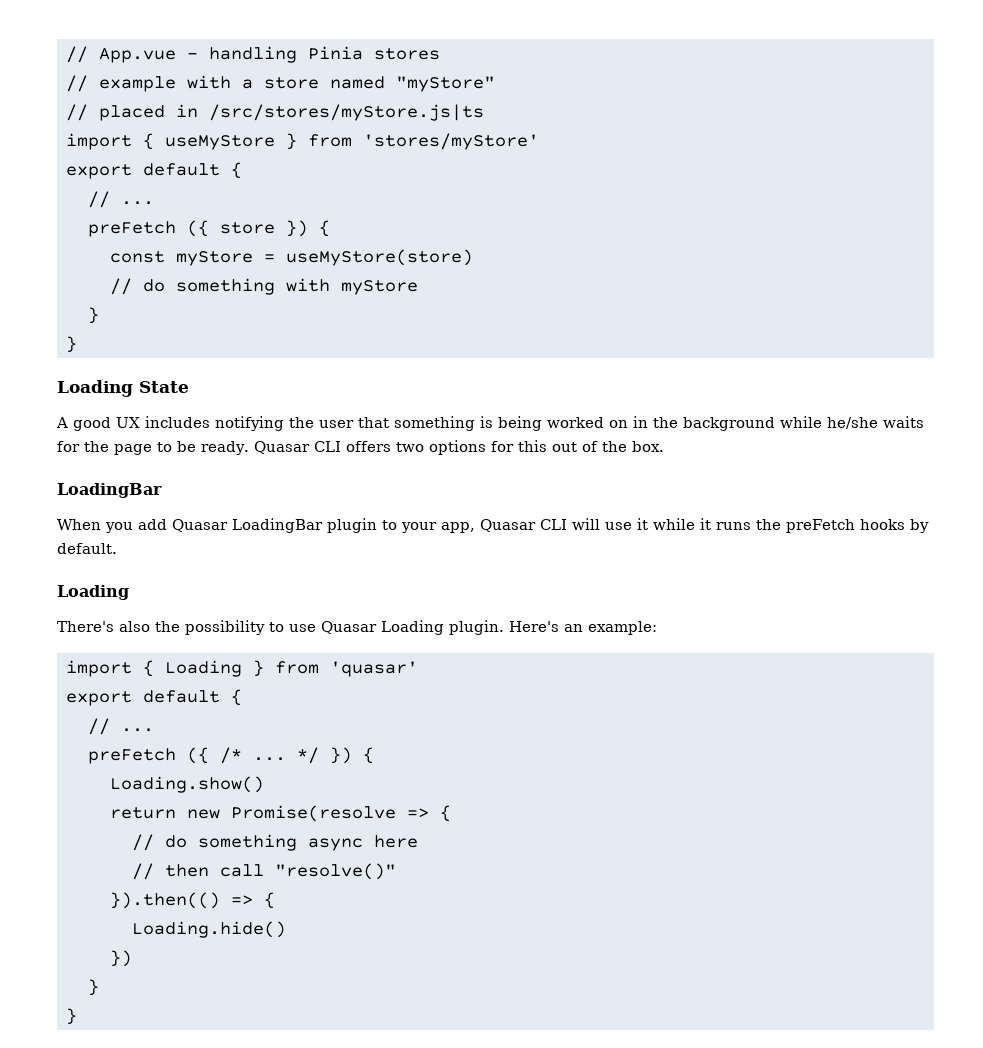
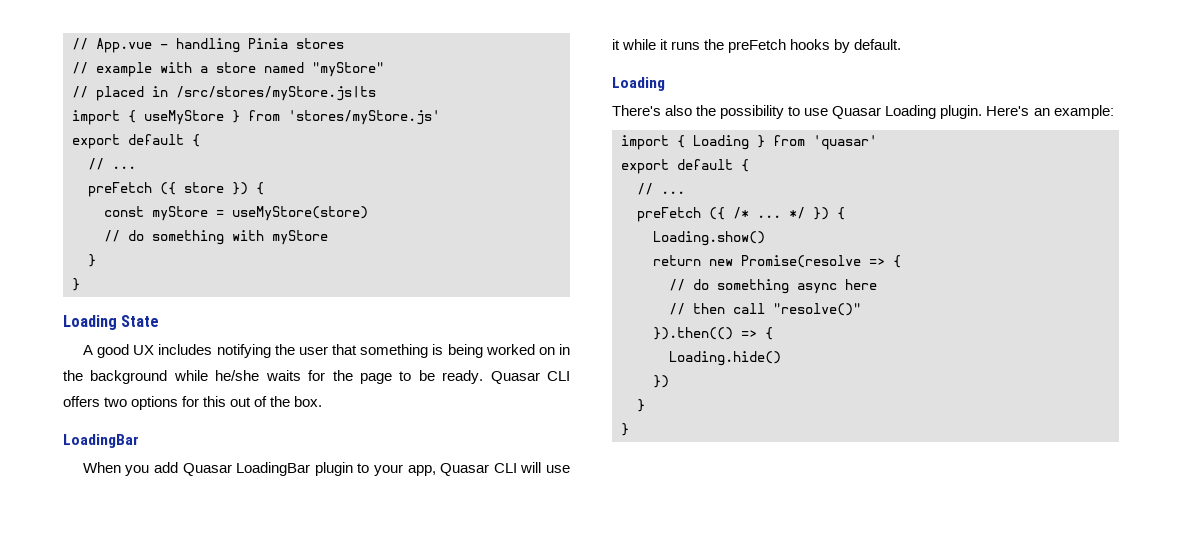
[363,133,539,150] 'stores/myStore' -> [288,110,440,125] 'stores/myStore.js'

